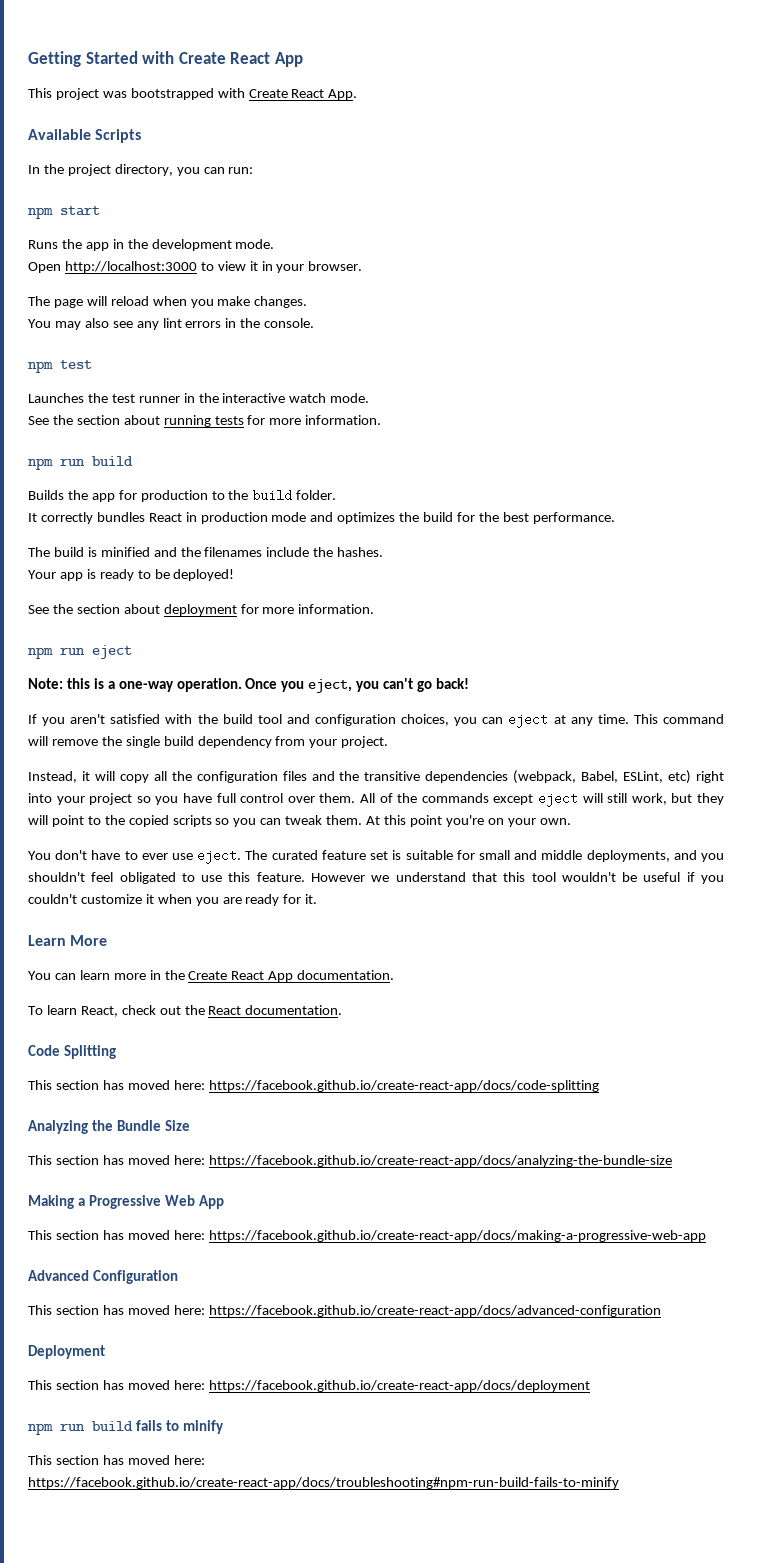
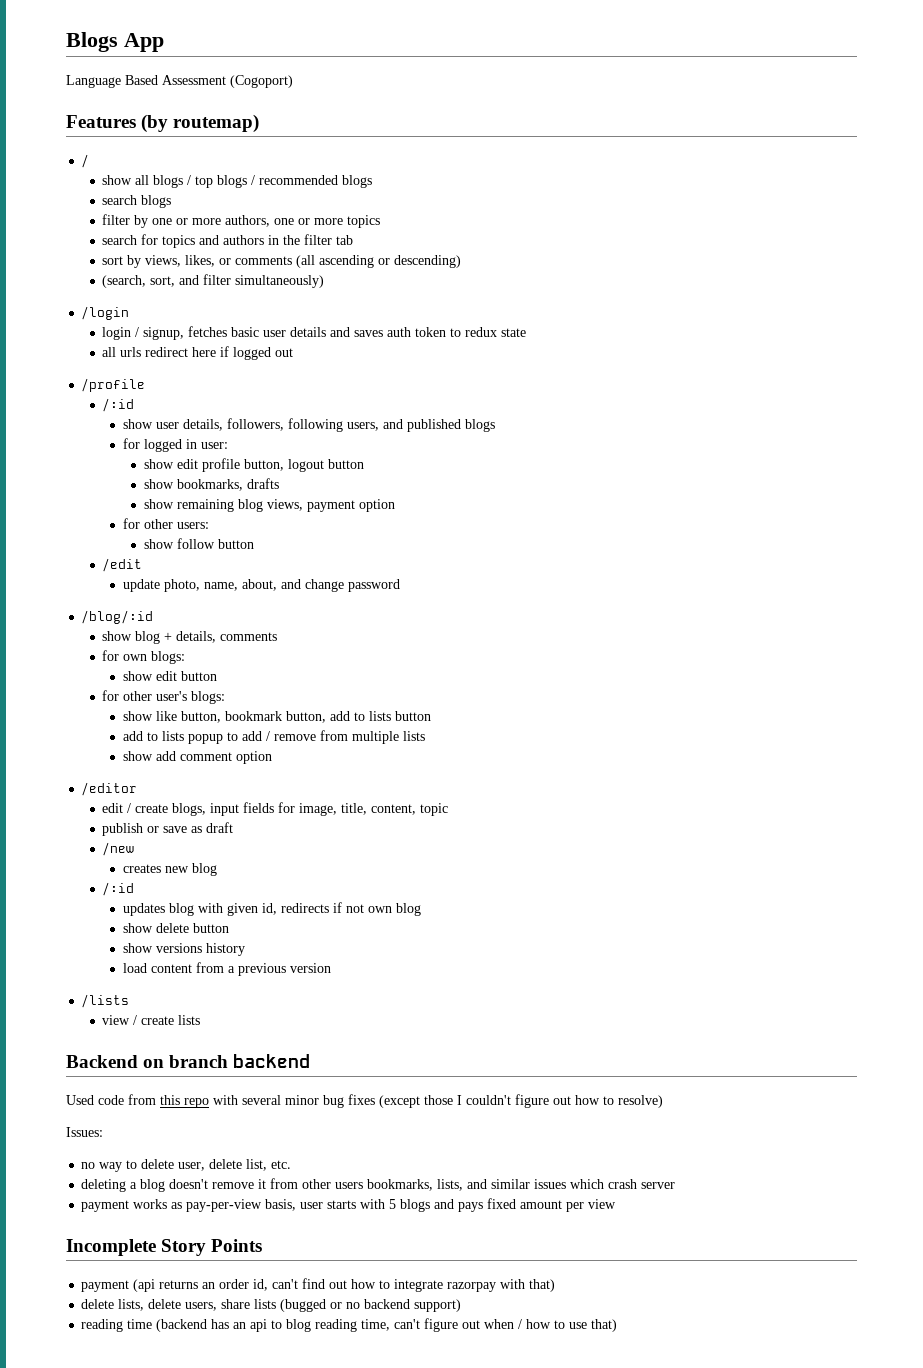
[28,51,303,67] [28,88,358,100] [28,129,142,143] [28,164,254,176] [28,206,100,219] [28,239,275,251] [28,261,363,273] [28,296,308,308] [28,318,315,330] [28,360,92,373] [28,393,370,403] [28,415,382,427] [28,456,133,470] [28,489,337,502] [28,512,615,524] [28,547,384,557] [28,569,235,581] [28,604,375,616] [28,645,132,659] [28,678,469,693] [28,713,724,728] [28,736,389,748] [28,770,724,784] [28,792,725,807] [28,815,571,827] [28,849,725,864] [28,872,724,884] [28,894,318,906] [28,935,108,946] [28,970,395,982] [28,1005,343,1017] [28,1045,117,1059] [28,1080,599,1092] [28,1120,191,1134] [28,1155,672,1167] [28,1195,225,1209] [28,1230,706,1242] [28,1270,179,1284] [28,1305,661,1317] [28,1345,105,1359] [28,1380,590,1392] [28,1420,225,1435] [28,1455,205,1465] [28,1477,619,1489] Getting Started with Create React App // This project was bootstrapped with Create React App. // Available Scripts // In the project directory, you can run: // npm start // Runs the app in the development mode. // Open http://localhost:3000 to view it in your browser. // The page will reload when you make changes. // You may also see any lint errors in the console. // npm test // Launches the test runner in the interactive watch mode. // See the section about running tests for more information. // npm run build // Builds the app for production to the build folder. // It correctly bundles React in production mode and optimizes the build for the best performance. // The build is minified and the filenames include the hashes. // Your app is ready to be deployed! // See the section about deployment for more information. // npm run eject // Note: this is a one-way operation. Once you eject, you can't go back! // If you aren't satisfied with the build tool and configuration choices, you can eject at any time. This command will remove the single build dependency from your project. // Instead, it will copy all the configuration files and the transitive dependencies (webpack, Babel, ESLint, etc) right into your project so you have full control over them. All of the commands except eject will still work, but they will point to the copied scripts so you can tweak them. At this point you're on your own. // You don't have to ever use eject. The curated feature set is suitable for small and middle deployments, and you shouldn't feel obligated to use this feature. However we understand that this tool wouldn't be useful if you couldn't customize it when you are ready for it. // Learn More // You can learn more in the Create React App documentation. // To learn React, check out the React documentation. // Code Splitting // This section has moved here: https://facebook.github.io/create-react-app/docs/code-splitting // Analyzing the Bundle Size // This section has moved here: https://facebook.github.io/create-react-app/docs/analyzing-the-bundle-size // Making a Progressive Web App // This section has moved here: https://facebook.github.io/create-react-app/docs/making-a-progressive-web-app // Advanced Configuration // This section has moved here: https://facebook.github.io/create-react-app/docs/advanced-configuration // Deployment // This section has moved here: https://facebook.github.io/create-react-app/docs/deployment // npm run build fails to minify // This section has moved here: https://facebook.github.io/create-react-app/docs/troubleshooting#npm-run-build-fails-to-minify -> [66,32,164,52] [66,75,293,88] [66,114,260,133] [81,154,90,168] [102,175,373,188] [102,195,172,208] [102,214,381,228] [102,234,354,248] [102,255,462,268] [102,274,325,288] [81,306,130,320] [102,326,527,340] [102,346,294,360] [81,378,146,392] [102,398,135,412] [123,418,496,432] [123,438,229,452] [143,458,364,472] [143,478,279,491] [143,499,395,512] [123,518,210,529] [143,538,254,549] [102,558,143,572] [123,579,401,592] [81,610,154,624] [102,631,278,644] [102,650,186,664] [123,671,218,681] [102,690,226,704] [123,711,432,723] [123,730,426,744] [123,751,273,764] [81,782,138,796] [102,802,449,816] [102,822,234,836] [102,842,135,856] [123,863,218,876] [102,882,135,896] [123,902,422,916] [123,923,230,933] [123,943,246,956] [123,962,332,976] [81,994,130,1008] [102,1015,201,1025] [66,1054,311,1068] [66,1094,663,1108] [66,1127,103,1137] [81,1159,292,1172] [81,1178,676,1192] [81,1198,617,1212] [66,1239,263,1256] [81,1278,556,1292] [81,1299,462,1312] [81,1318,618,1332] Blogs App // Language Based Assessment (Cogoport) // Features (by routemap) // / // show all blogs / top blogs / recommended blogs // search blogs // filter by one or more authors, one or more topics // search for topics and authors in the filter tab // sort by views, likes, or comments (all ascending or descending) // (search, sort, and filter simultaneously) // /login // login / signup, fetches basic user details and saves auth token to redux state // all urls redirect here if logged out // /profile // /:id // show user details, followers, following users, and published blogs // for logged in user: // show edit profile button, logout button // show bookmarks, drafts // show remaining blog views, payment option // for other users: // show follow button // /edit // update photo, name, about, and change password // /blog/:id // show blog + details, comments // for own blogs: // show edit button // for other user's blogs: // show like button, bookmark button, add to lists button // add to lists popup to add / remove from multiple lists // show add comment option // /editor // edit / create blogs, input fields for image, title, content, topic // publish or save as draft // /new // creates new blog // /:id // updates blog with given id, redirects if not own blog // show delete button // show versions history // load content from a previous version // /lists // view / create lists // Backend on branch backend // Used code from this repo with several minor bug fixes (except those I couldn't figure out how to resolve) // Issues: // no way to delete user, delete list, etc. // deleting a blog doesn't remove it from other users bookmarks, lists, and similar issues which crash server // payment works as pay-per-view basis, user starts with 5 blogs and pays fixed amount per view // Incomplete Story Points // payment (api returns an order id, can't find out how to integrate razorpay with that) // delete lists, delete users, share lists (bugged or no backend support) // reading time (backend has an api to blog reading time, can't figure out when / how to use that)

